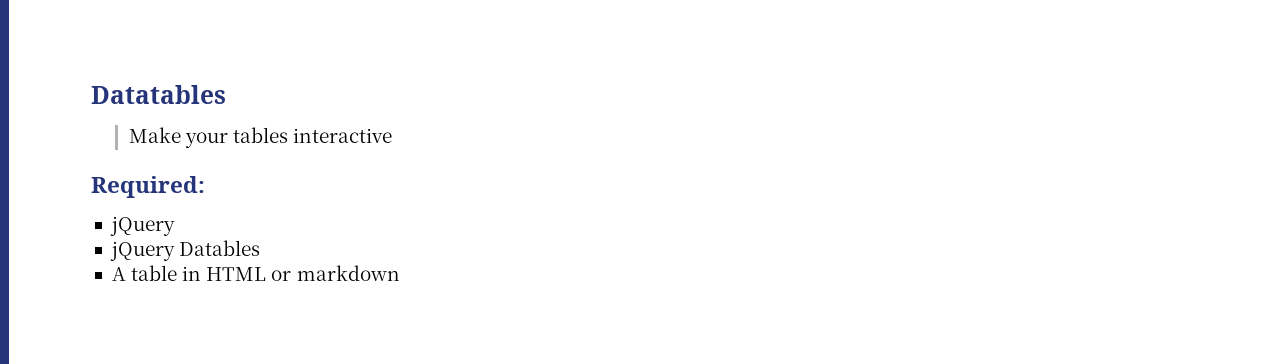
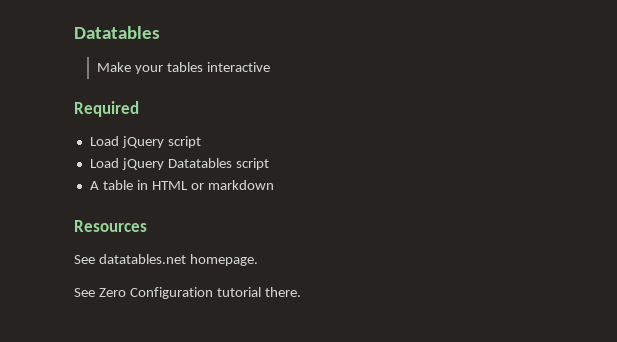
[91,176,205,198] [109,216,175,236] [109,240,261,261] Required: // jQuery // jQuery Datables -> [74,101,139,117] [89,136,201,148] [89,158,269,170] Required // Load jQuery script // Load jQuery Datatables script
(400, 273) none -> [74,220,147,232] [74,254,258,266] [74,287,301,299] // Resources // See datatables.net homepage. // See Zero Configuration tutorial there.

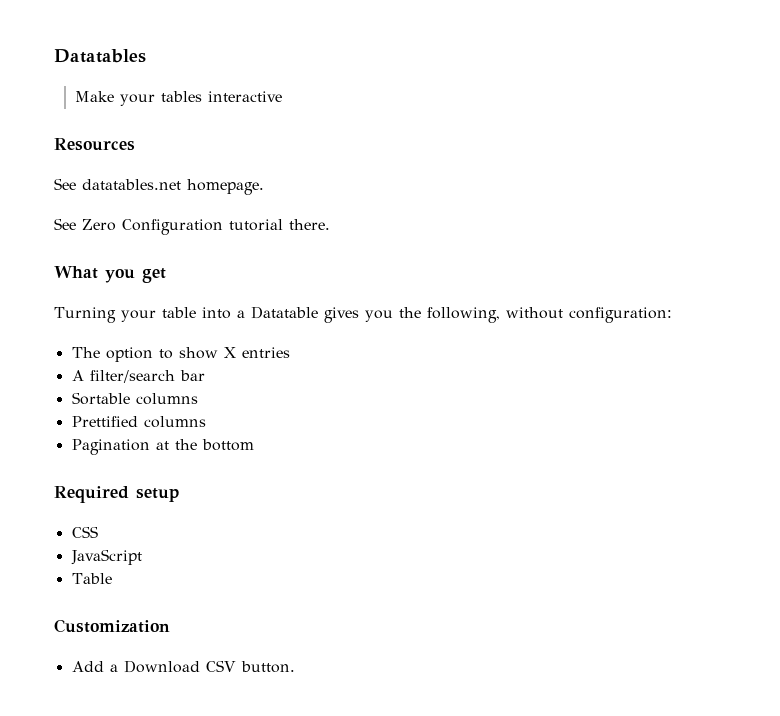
[74,101,139,117] [89,136,201,148] [89,158,269,170] [89,180,274,190] // Required // Load jQuery script // Load jQuery Datatables script // A table in HTML or markdown -> (282, 96) none
(301, 292) none -> [54,266,166,283] [54,306,672,323] [71,347,290,362] [71,370,205,383] [71,392,198,405] [71,416,206,428] [71,439,254,455] [54,486,179,503] [71,526,98,538] [70,549,142,565] [71,573,112,584] [54,619,170,633] [71,660,295,673] // What you get // Turning your table into a Datatable gives you the following, without configuration: // The option to show X entries // A filter/search bar // Sortable columns // Prettified columns // Pagination at the bottom // Required setup // CSS // JavaScript // Table // Customization // Add a Download CSV button.

